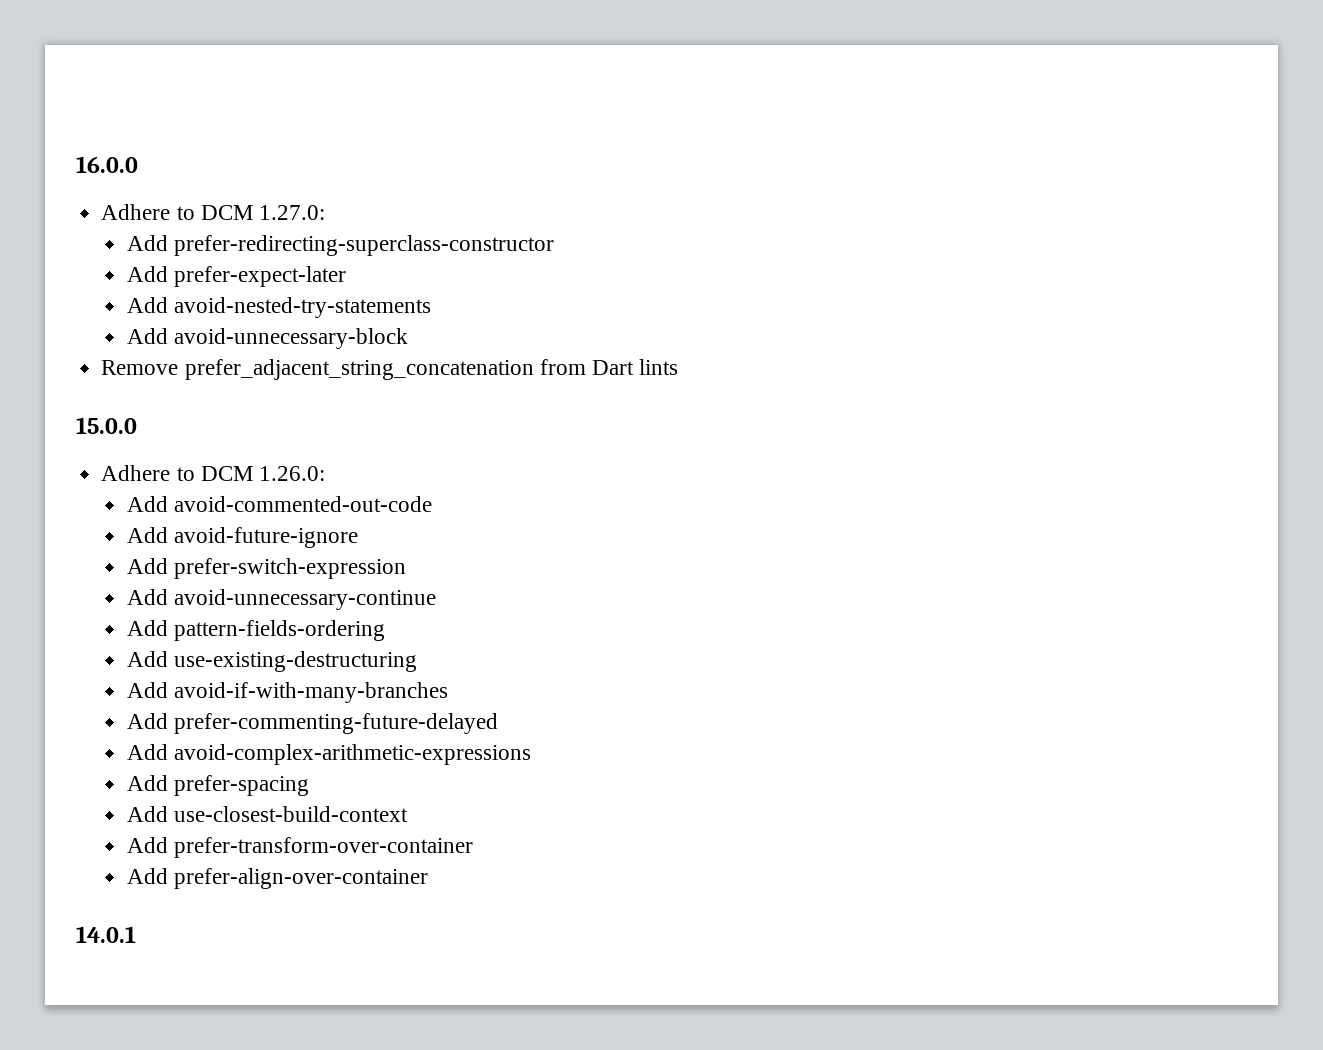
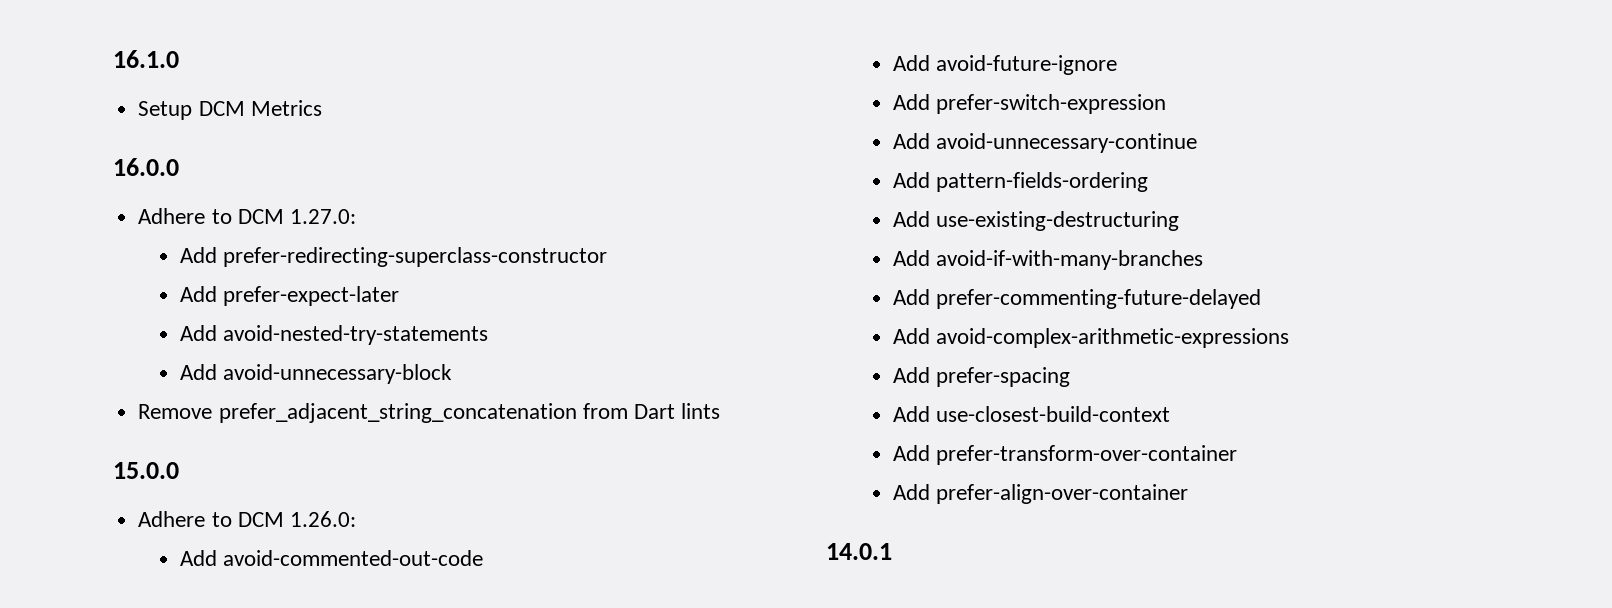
(76, 164) none -> [113,50,179,68] [138,100,322,120] 16.1.0 // Setup DCM Metrics //

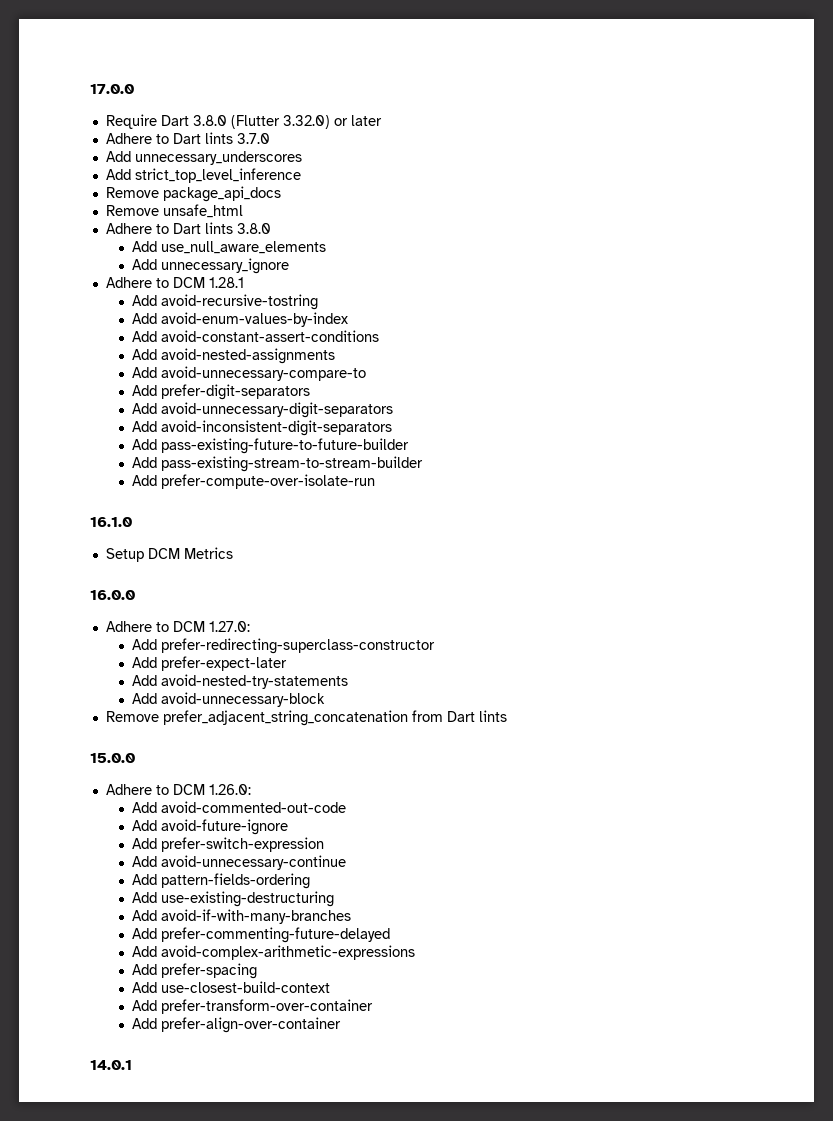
(113, 59) none -> [90,84,134,94] [105,114,382,129] [105,132,270,144] [105,151,302,165] [105,168,301,183] [105,186,281,202] [105,204,243,218] [105,222,271,234] [131,241,326,254] [131,258,289,274] [105,277,244,288] [131,294,318,310] [131,312,348,327] [131,330,379,342] [131,348,335,364] [131,366,366,381] [131,384,310,400] [131,402,393,418] [131,420,392,436] [131,438,409,454] [131,456,423,472] [131,474,375,489] 17.0.0 // Require Dart 3.8.0 (Flutter 3.32.0) or later // Adhere to Dart lints 3.7.0 // Add unnecessary_underscores // Add strict_top_level_inference // Remove package_api_docs // Remove unsafe_html // Adhere to Dart lints 3.8.0 // Add use_null_aware_elements // Add unnecessary_ignore // Adhere to DCM 1.28.1 // Add avoid-recursive-tostring // Add avoid-enum-values-by-index // Add avoid-constant-assert-conditions // Add avoid-nested-assignments // Add avoid-unnecessary-compare-to // Add prefer-digit-separators // Add avoid-unnecessary-digit-separators // Add avoid-inconsistent-digit-separators // Add pass-existing-future-to-future-builder // Add pass-existing-stream-to-stream-builder // Add prefer-compute-over-isolate-run //

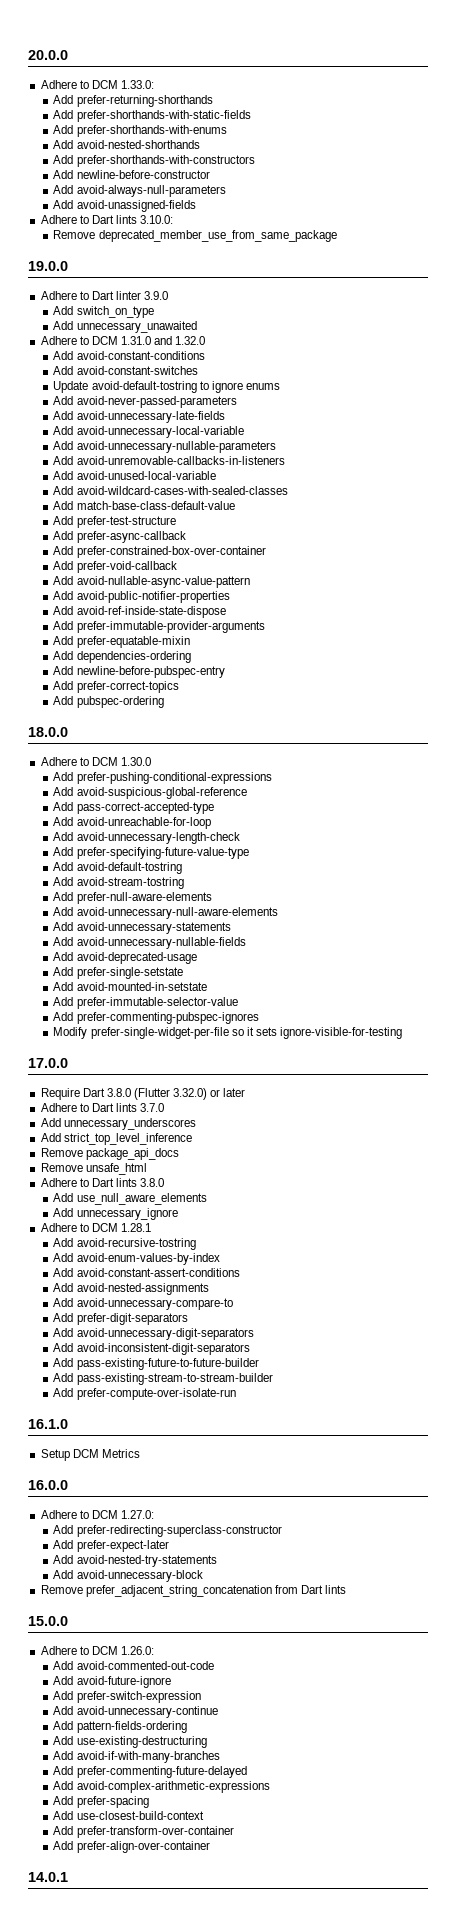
(90, 89) none -> [28,50,68,60] [40,80,154,89] [53,95,213,107] [53,110,251,122] [53,125,227,137] [53,140,200,149] [53,155,255,167] [53,170,210,179] [53,185,226,197] [53,200,196,212] [40,215,174,224] [53,230,337,242] [28,261,68,271] [40,291,169,300] [53,306,154,318] [53,321,197,333] [40,336,206,345] [53,351,205,360] [53,366,198,375] [53,381,280,393] [53,396,237,408] [53,411,225,423] [53,426,244,438] [53,441,276,453] [53,456,285,465] [53,471,216,480] [53,486,288,495] [53,501,235,510] [53,516,176,528] [53,531,186,543] [53,546,266,558] [53,561,177,573] [53,576,250,588] [53,591,230,603] [53,606,226,618] [53,621,265,633] [53,636,190,648] [53,651,191,663] [53,666,225,678] [53,681,179,693] [53,696,164,708] [28,727,68,737] [40,757,151,766] [53,772,272,784] [53,787,247,799] [53,802,214,814] [53,817,211,829] [53,832,240,844] [53,847,249,859] [53,862,182,874] [53,877,184,889] [53,892,212,904] [53,907,278,919] [53,922,231,934] [53,937,246,949] [53,952,197,964] [53,967,183,979] [53,982,207,991] [53,997,238,1009] [53,1012,259,1024] [53,1027,402,1039] 20.0.0 // Adhere to DCM 1.33.0: // Add prefer-returning-shorthands // Add prefer-shorthands-with-static-fields // Add prefer-shorthands-with-enums // Add avoid-nested-shorthands // Add prefer-shorthands-with-constructors // Add newline-before-constructor // Add avoid-always-null-parameters // Add avoid-unassigned-fields // Adhere to Dart lints 3.10.0: // Remove deprecated_member_use_from_same_package // 19.0.0 // Adhere to Dart linter 3.9.0 // Add switch_on_type // Add unnecessary_unawaited // Adhere to DCM 1.31.0 and 1.32.0 // Add avoid-constant-conditions // Add avoid-constant-switches // Update avoid-default-tostring to ignore enums // Add avoid-never-passed-parameters // Add avoid-unnecessary-late-fields // Add avoid-unnecessary-local-variable // Add avoid-unnecessary-nullable-parameters // Add avoid-unremovable-callbacks-in-listeners // Add avoid-unused-local-variable // Add avoid-wildcard-cases-with-sealed-classes // Add match-base-class-default-value // Add prefer-test-structure // Add prefer-async-callback // Add prefer-constrained-box-over-container // Add prefer-void-callback // Add avoid-nullable-async-value-pattern // Add avoid-public-notifier-properties // Add avoid-ref-inside-state-dispose // Add prefer-immutable-provider-arguments // Add prefer-equatable-mixin // Add dependencies-ordering // Add newline-before-pubspec-entry // Add prefer-correct-topics // Add pubspec-ordering // 18.0.0 // Adhere to DCM 1.30.0 // Add prefer-pushing-conditional-expressions // Add avoid-suspicious-global-reference // Add pass-correct-accepted-type // Add avoid-unreachable-for-loop // Add avoid-unnecessary-length-check // Add prefer-specifying-future-value-type // Add avoid-default-tostring // Add avoid-stream-tostring // Add prefer-null-aware-elements // Add avoid-unnecessary-null-aware-elements // Add avoid-unnecessary-statements // Add avoid-unnecessary-nullable-fields // Add avoid-deprecated-usage // Add prefer-single-setstate // Add avoid-mounted-in-setstate // Add prefer-immutable-selector-value // Add prefer-commenting-pubspec-ignores // Modify prefer-single-widget-per-file so it sets ignore-visible-for-testing //

